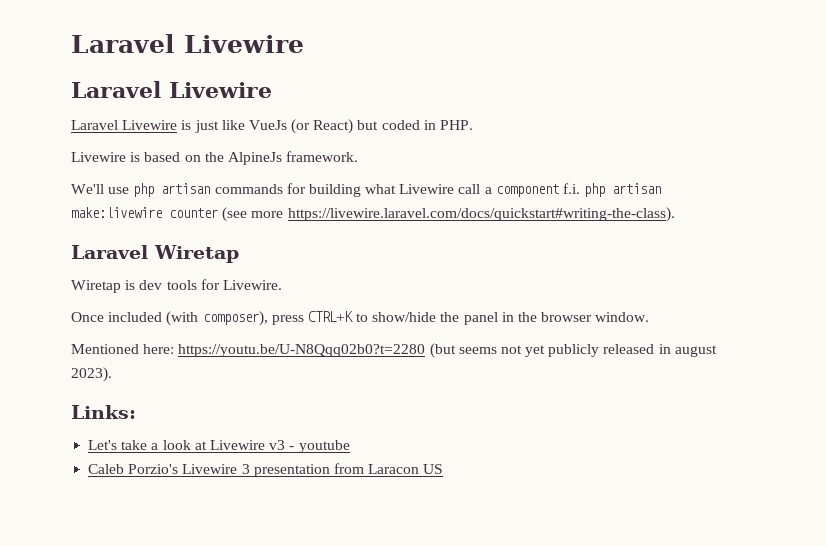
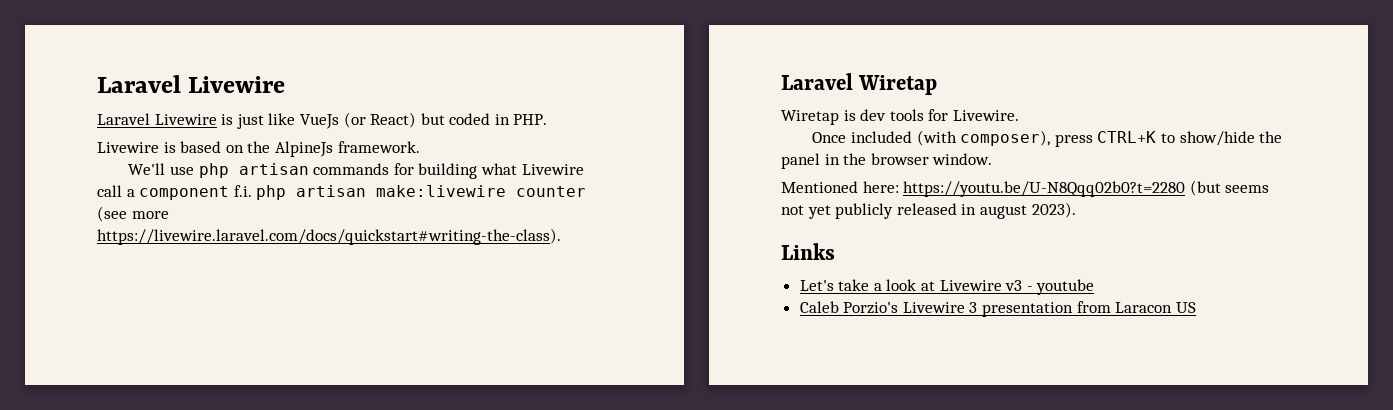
[71,34,304,53] [71,81,272,98] [71,120,178,130] Laravel Livewire // Laravel Livewire // Laravel Livewire -> [97,75,286,93] [97,113,217,125] Laravel Livewire // Laravel Livewire
[71,405,136,419] Links: -> [781,243,835,260] Links

